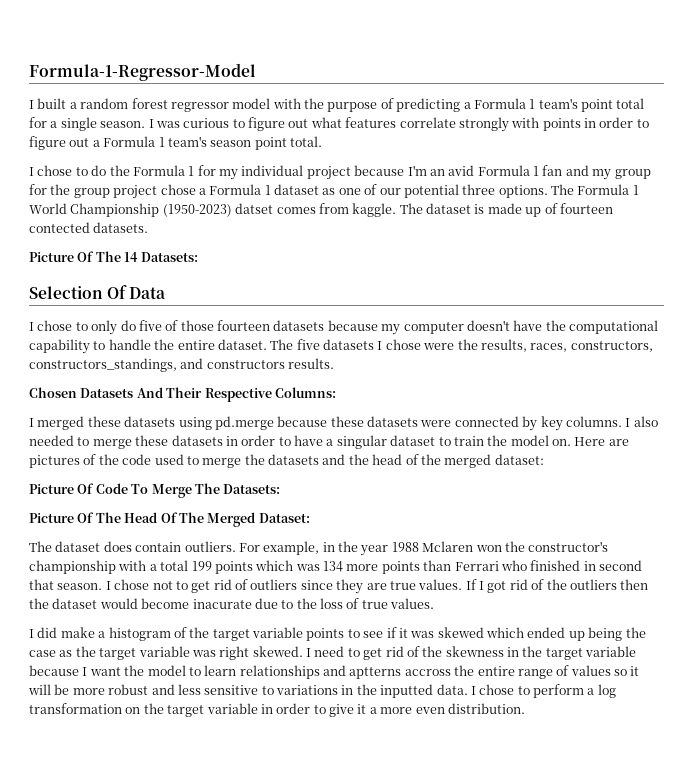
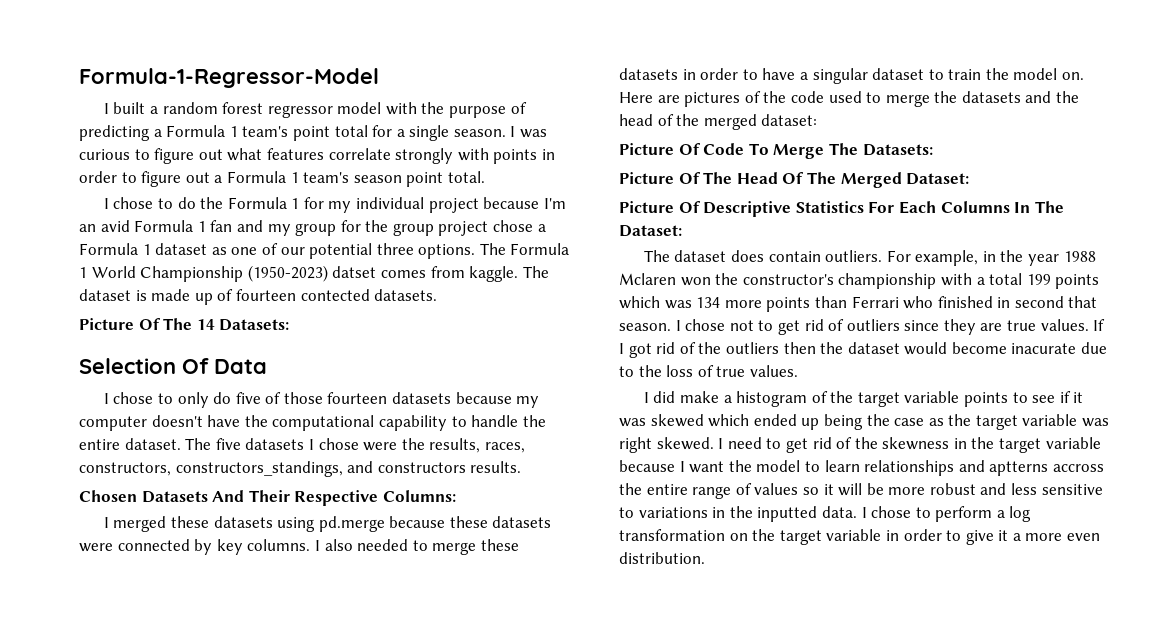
(310, 518) none -> [619,201,1064,217] [619,225,682,237] // Picture Of Descriptive Statistics For Each Columns In The Dataset:

